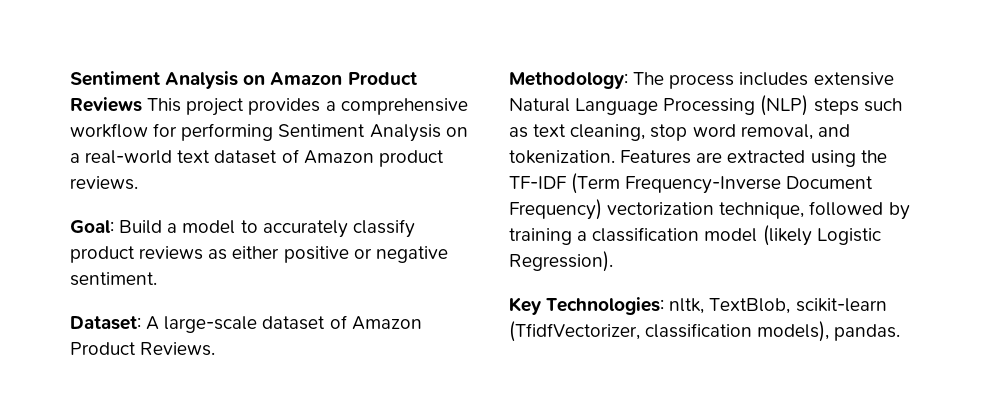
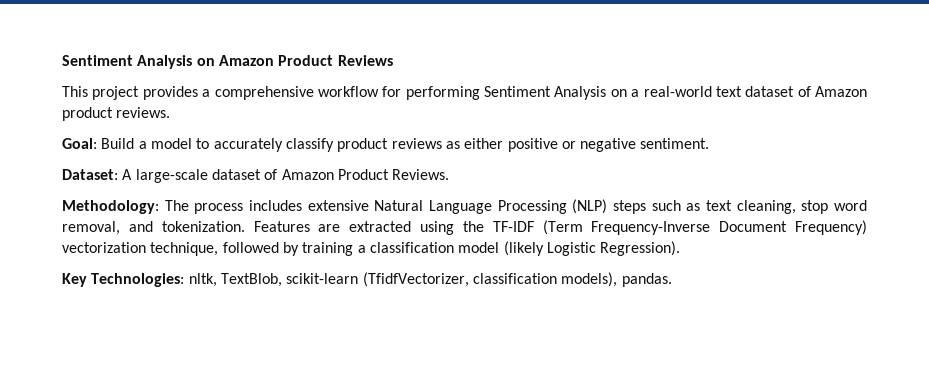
(142, 104) none -> (393, 60) //

